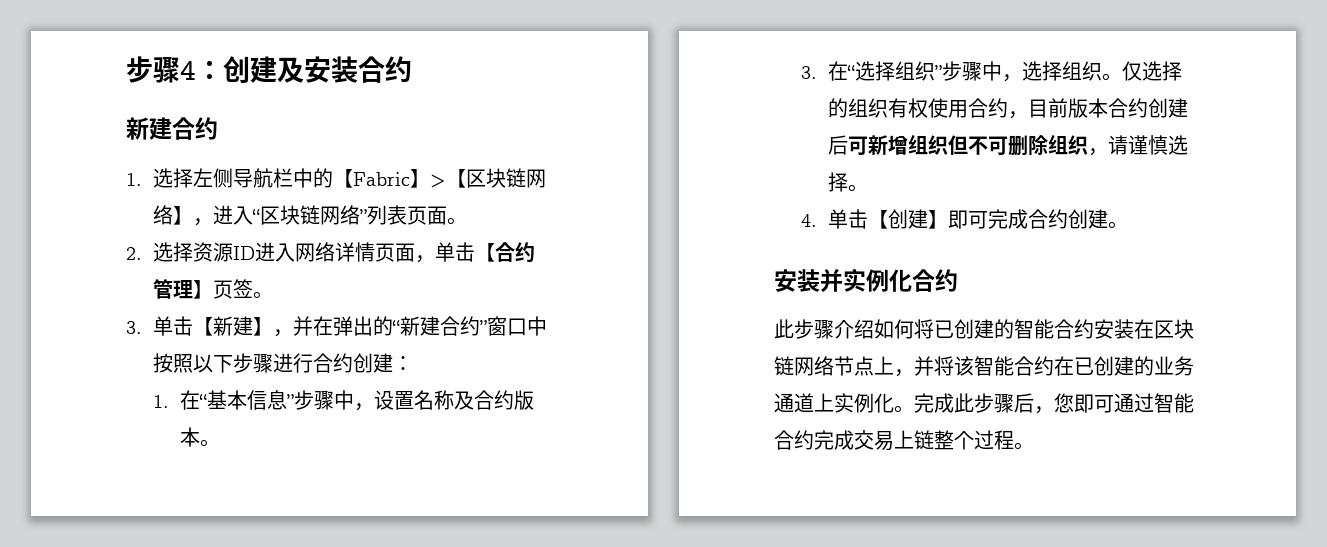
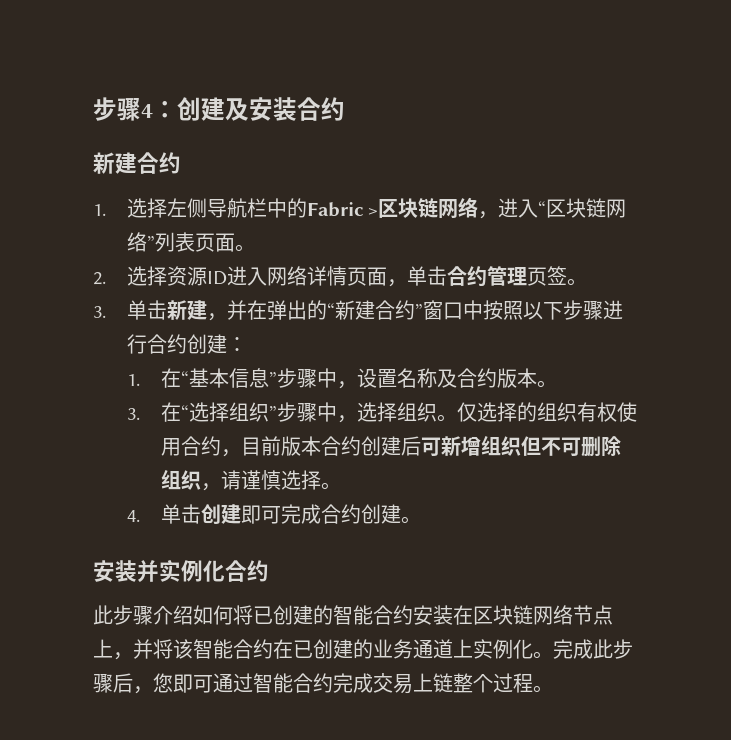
[332,168,546,188] [152,205,193,225] 【Fabric】>【区块链网络】 -> [306,197,479,219] Fabric >区块链网络
[474,243,495,262] 【 -> (447, 276) none
[192,280,213,299] 】 -> (527, 276) none
[192,316,273,336] 【新建】 -> [166,300,207,320] 新建
[867,209,948,229] 【创建】 -> [200,504,241,524] 创建

